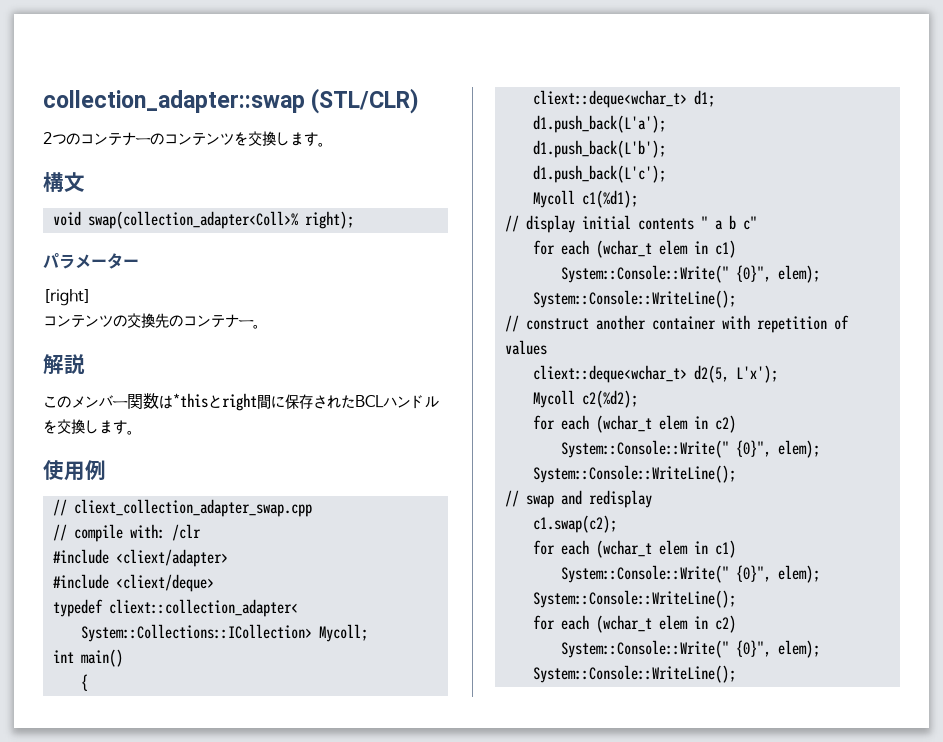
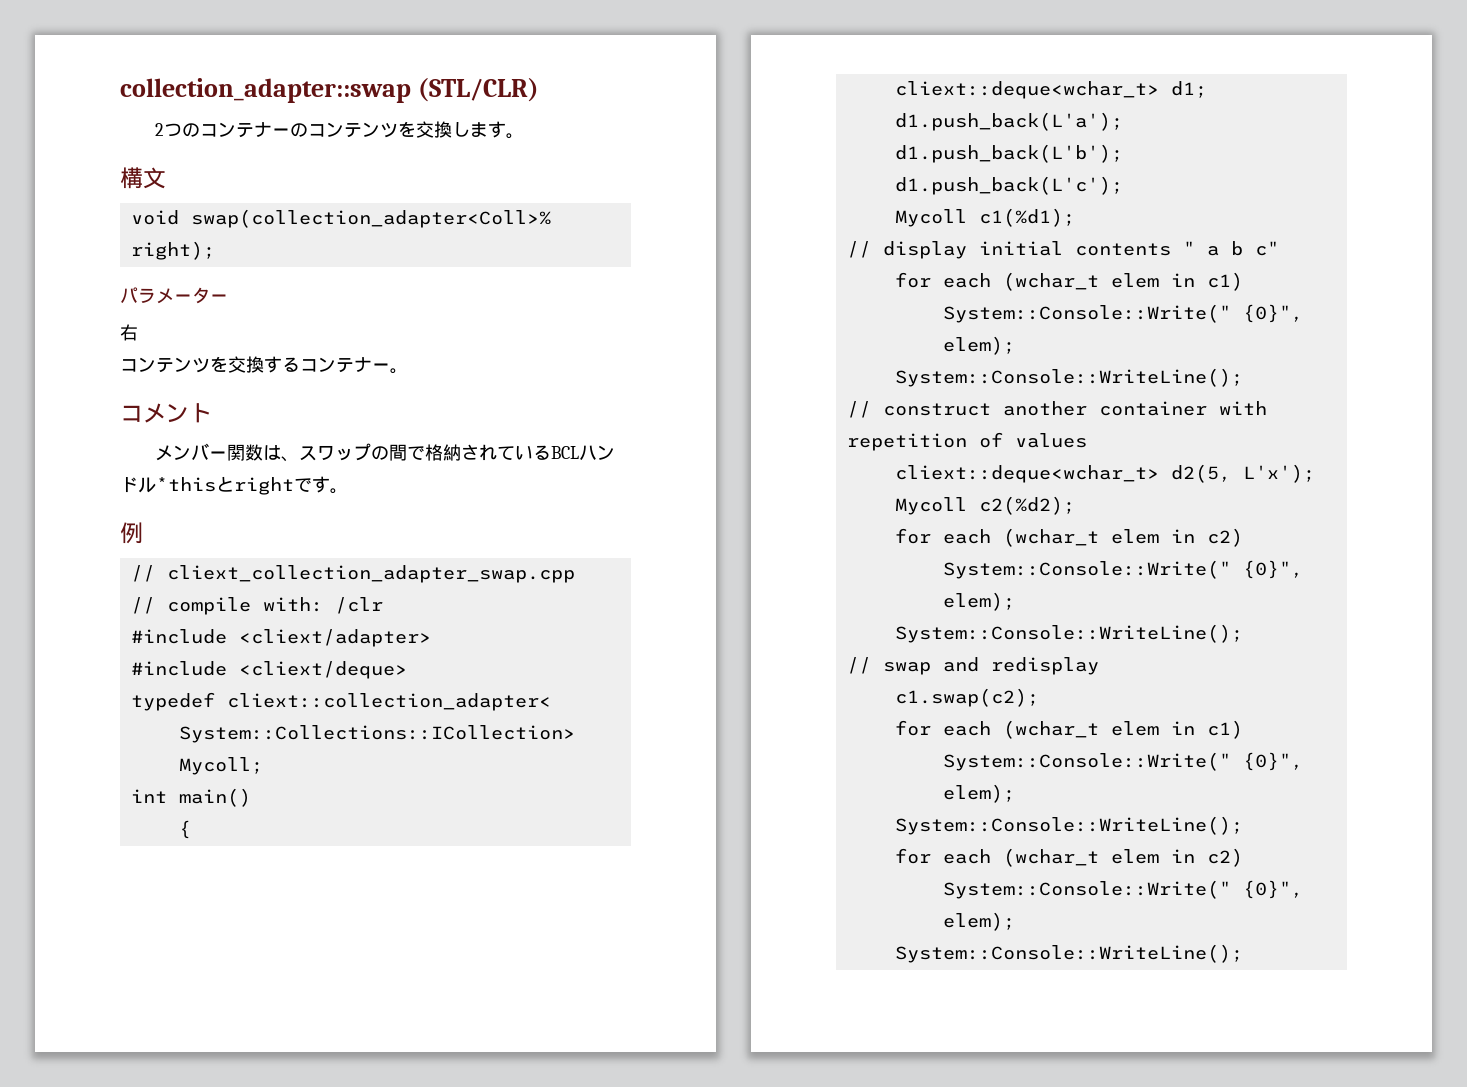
[43,289,91,306] [43,313,183,328] [right] // コンテンツの交換先の -> [120,324,138,341] [120,356,300,373] 右 // コンテンツを交換する
[43,354,85,375] [43,396,71,408] 解説 // この -> [120,403,212,423] コメント //
[173,393,439,411] [43,419,134,435] [43,460,85,481] *thisとright間に保存されたBCLハンドルを交換します。 // 使用 -> [281,443,616,462] [120,476,348,495] 、スワップの間で格納されているBCLハンドル*thisとrightです。 //

